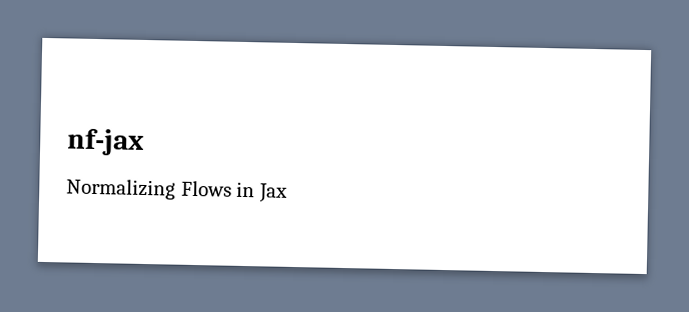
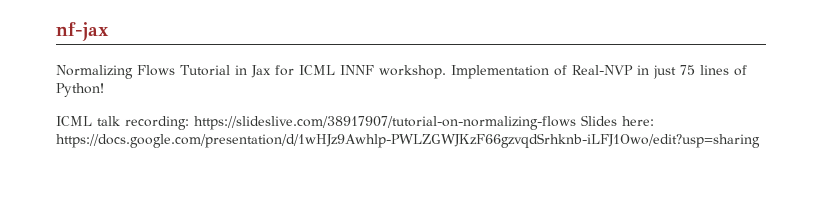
(232, 188) none -> [180,65,230,76] Tutorial
(288, 193) none -> [274,65,747,79] [56,83,104,97] [56,115,654,130] [56,133,760,148] for ICML INNF workshop. Implementation of Real-NVP in just 75 lines of Python! // ICML talk recording: https://slideslive.com/38917907/tutorial-on-normalizing-flows Slides here: https://docs.google.com/presentation/d/1wHJz9Awhlp-PWLZGWJKzF66gzvqdSrhknb-iLFJ1Owo/edit?usp=sharing

